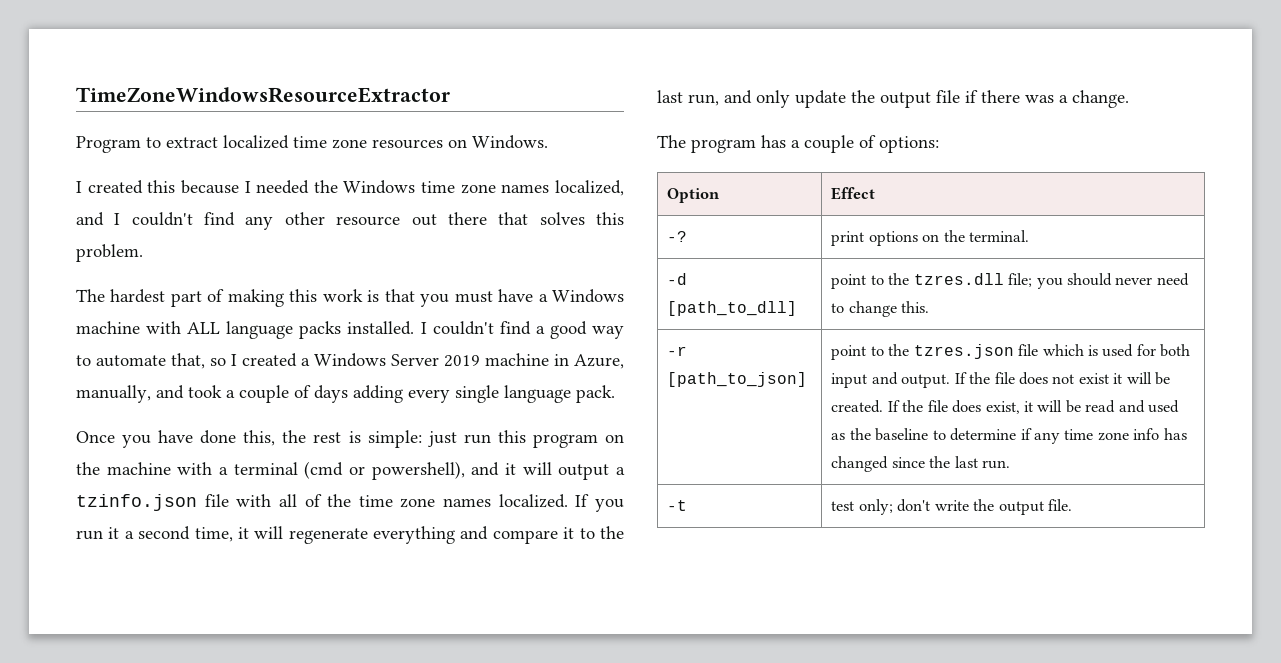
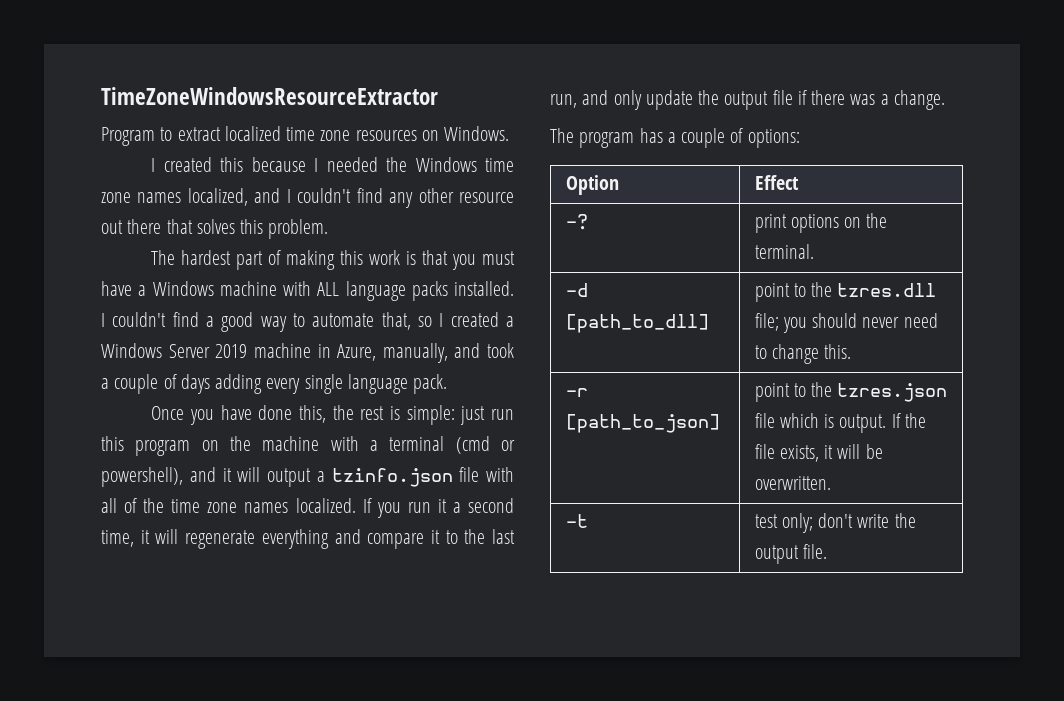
[1102,344,1191,357] [831,372,1171,388] [831,400,1180,414] [831,428,1187,444] [831,456,1011,472] used for both input and output. If the file does not exist it will be created. If the file does exist, it will be read and used as the baseline to determine if any time zone info has changed since the last run. -> [839,413,926,433] [754,444,883,462] [754,476,831,490] output. If the file exists, it will be overwritten.

